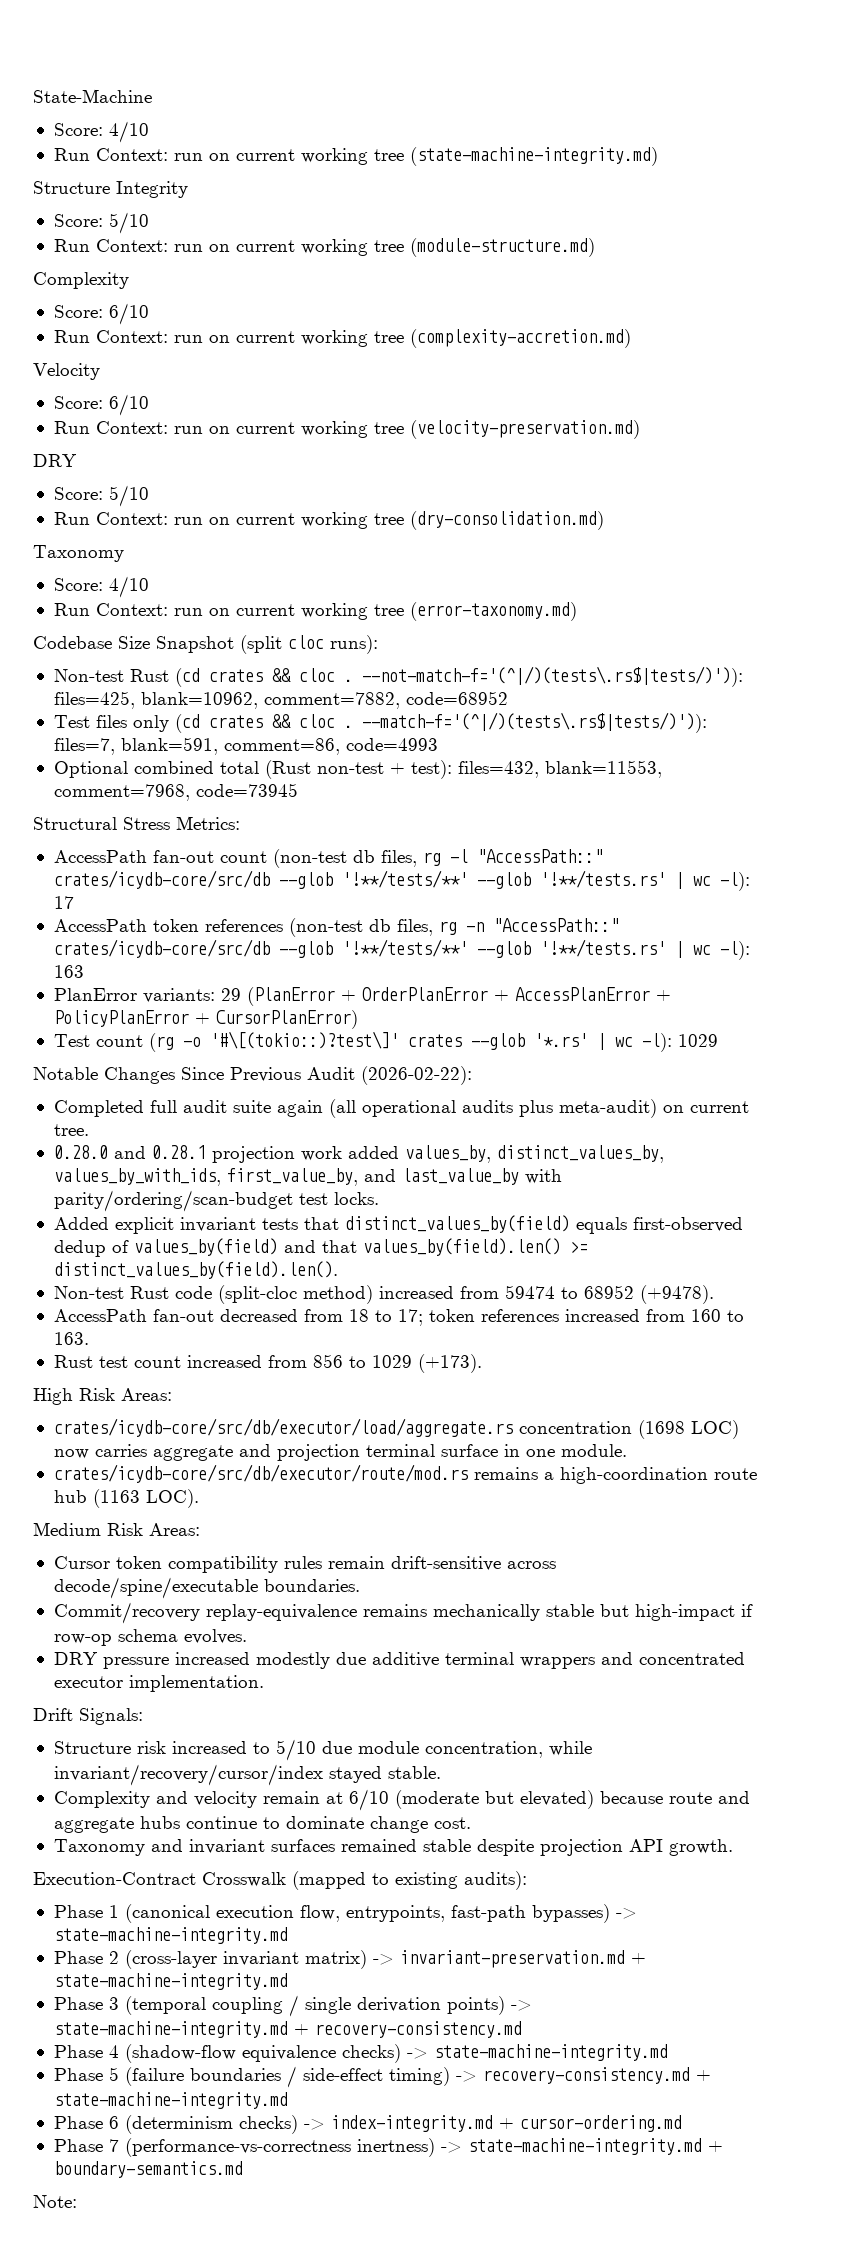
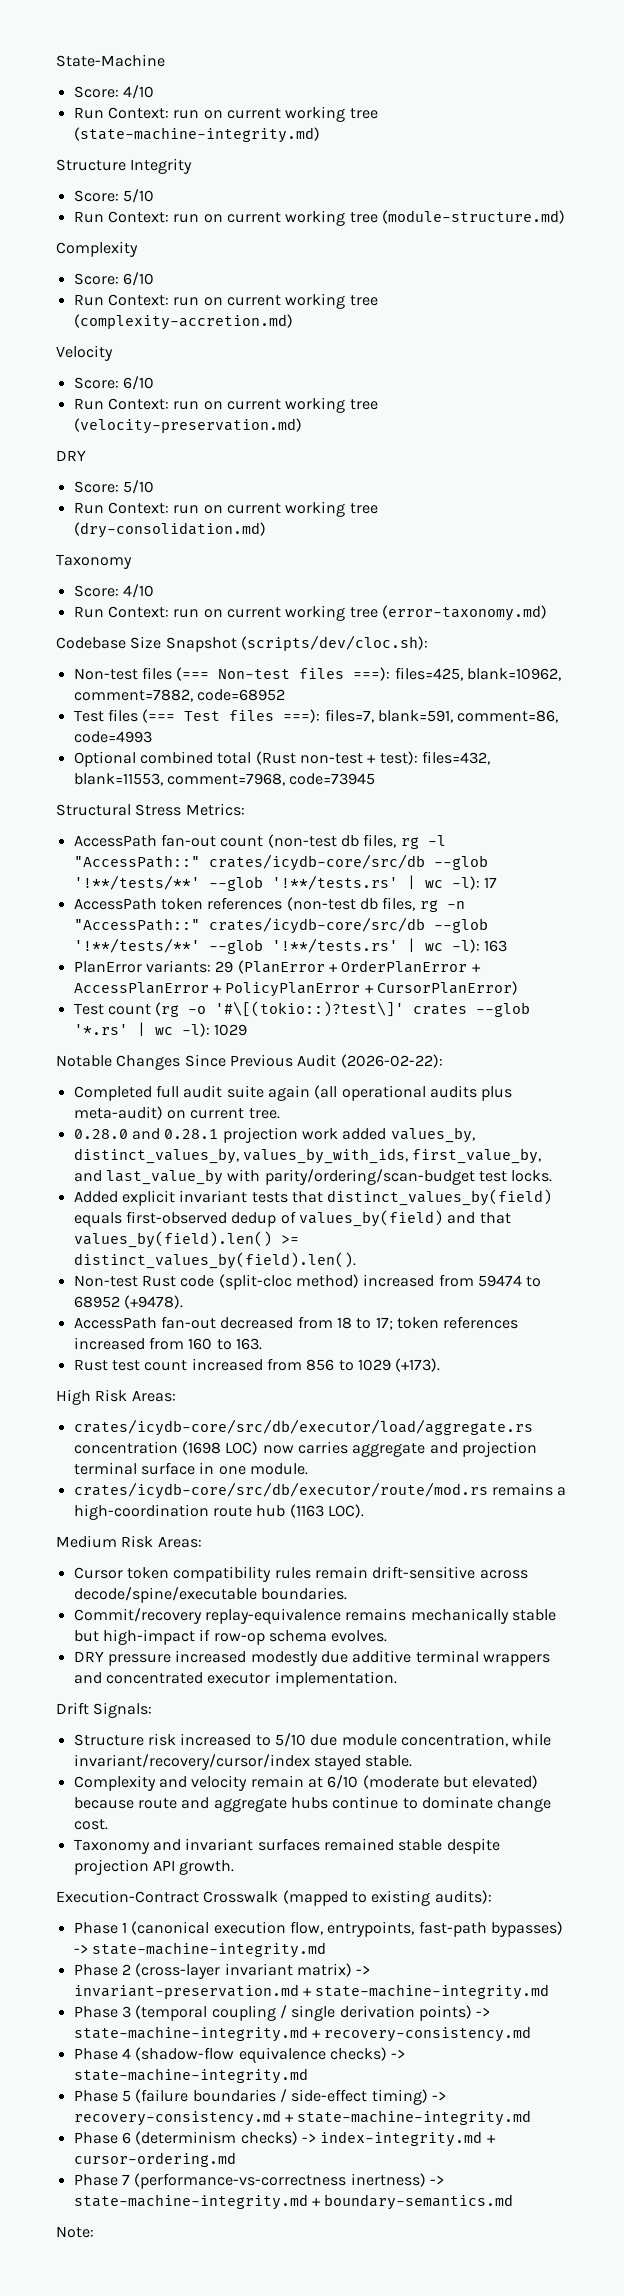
[240,635,378,654] [53,666,743,687] (split cloc runs): // Non-test Rust (cd crates && cloc . --not-match-f='(^|/)(tests\.rs$|tests/)')): -> [240,635,428,651] [73,667,391,681] (scripts/dev/cloc.sh): // Non-test files (=== Non-test files ===):
[132,712,707,733] only (cd crates && cloc . --match-f='(^|/)(tests\.rs$|tests/)')): -> [142,709,321,723] (=== Test files ===):

